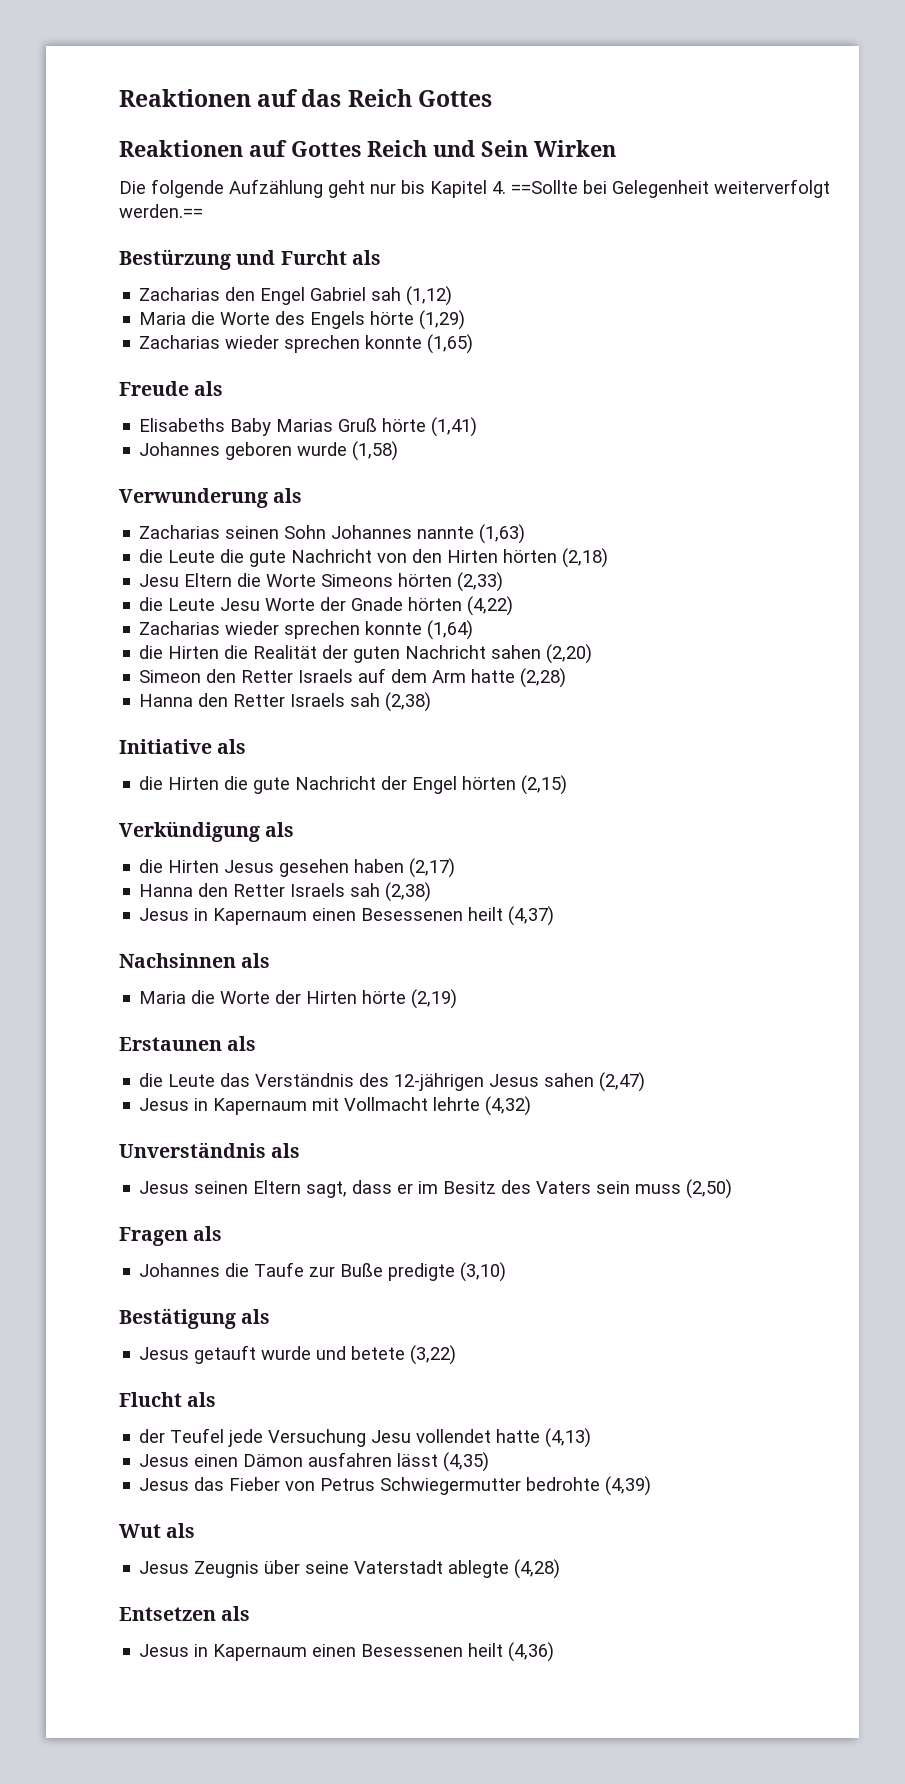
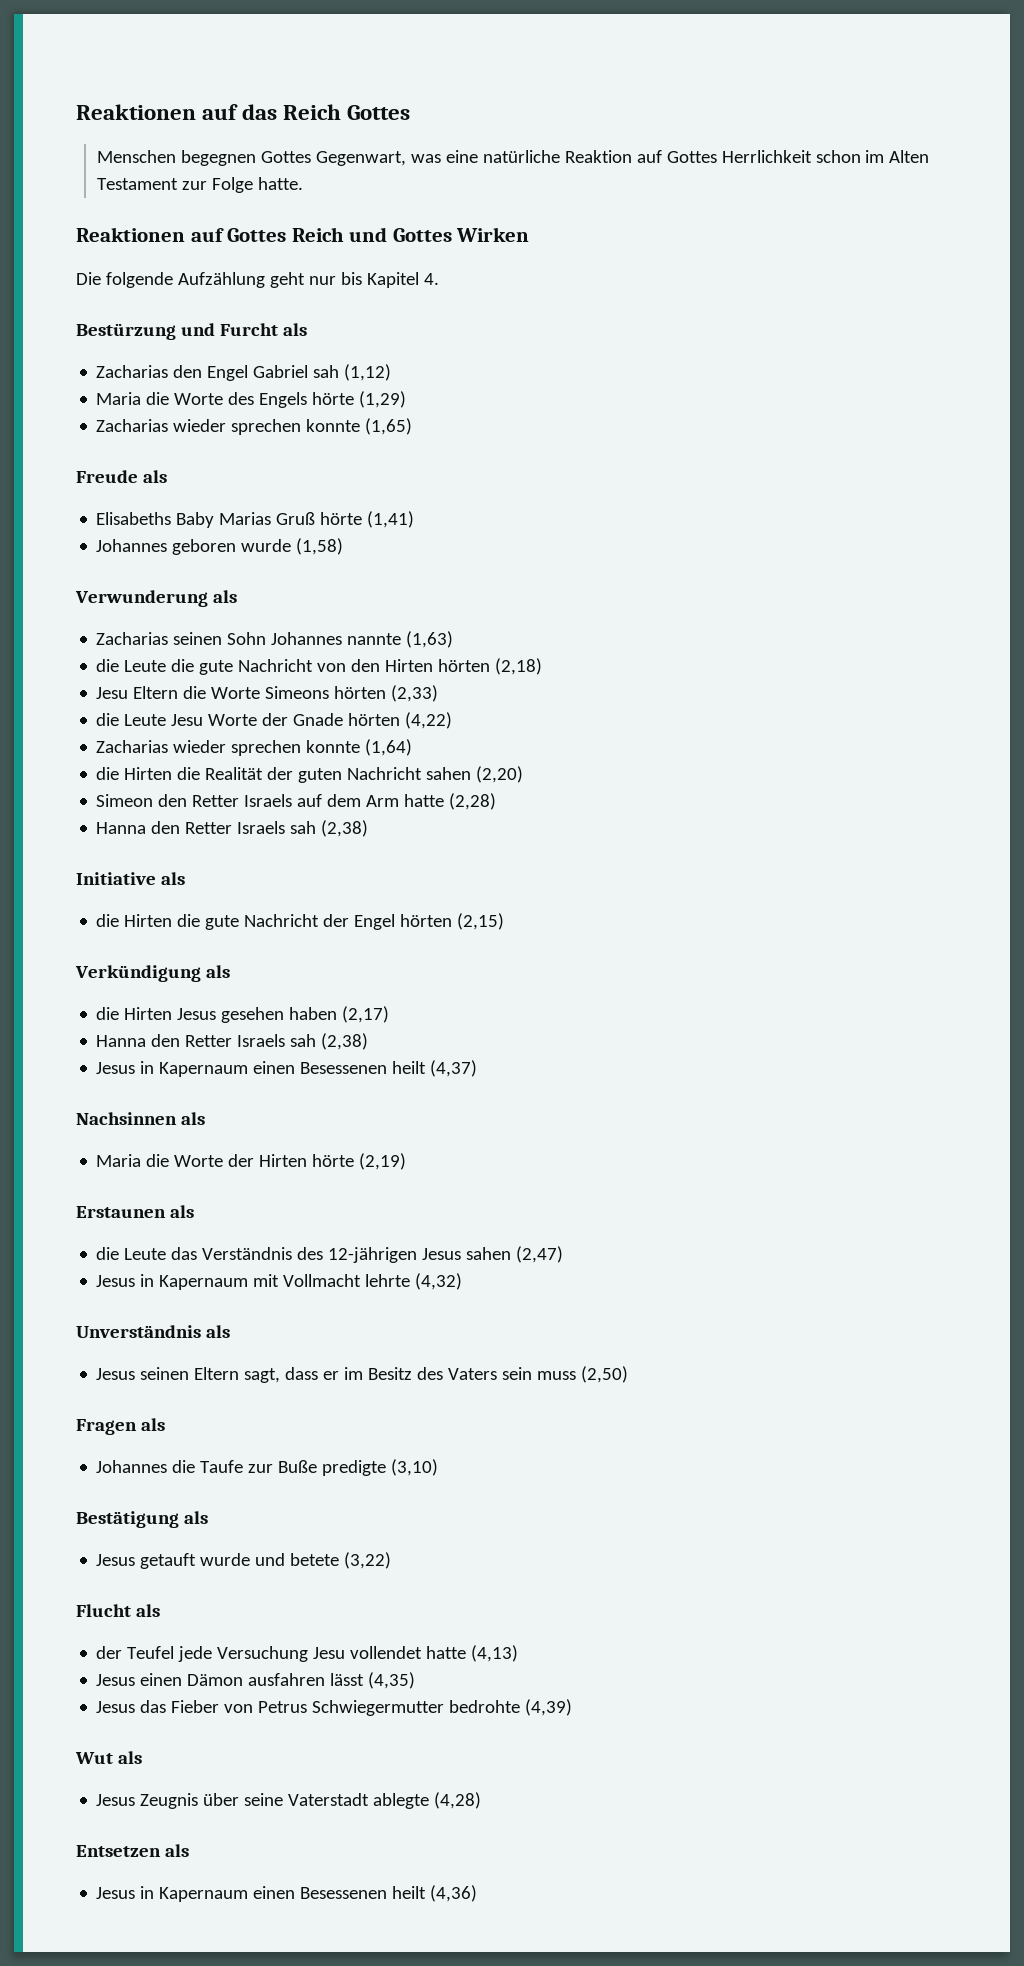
(492, 98) none -> [96,150,930,166] [96,177,303,193] // Menschen begegnen Gottes Gegenwart, was eine natürliche Reaktion auf Gottes Herrlichkeit schon im Alten Testament zur Folge hatte.
[481,140,528,157] Sein -> [392,228,452,242] Gottes
[511,179,830,198] [119,204,203,218] ==Sollte bei Gelegenheit weiterverfolgt werden.== -> (439, 279) none

